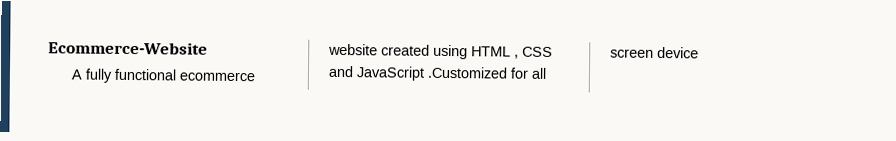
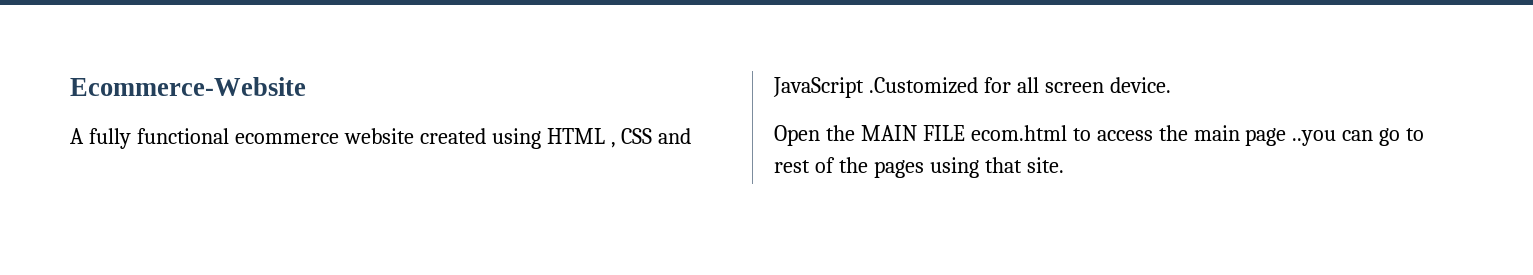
[657,46,699,59] device -> [1109,77,1171,93] [774,125,1425,146] [774,157,1064,178] device. // Open the MAIN FILE ecom.html to access the main page ..you can go to rest of the pages using that site.

